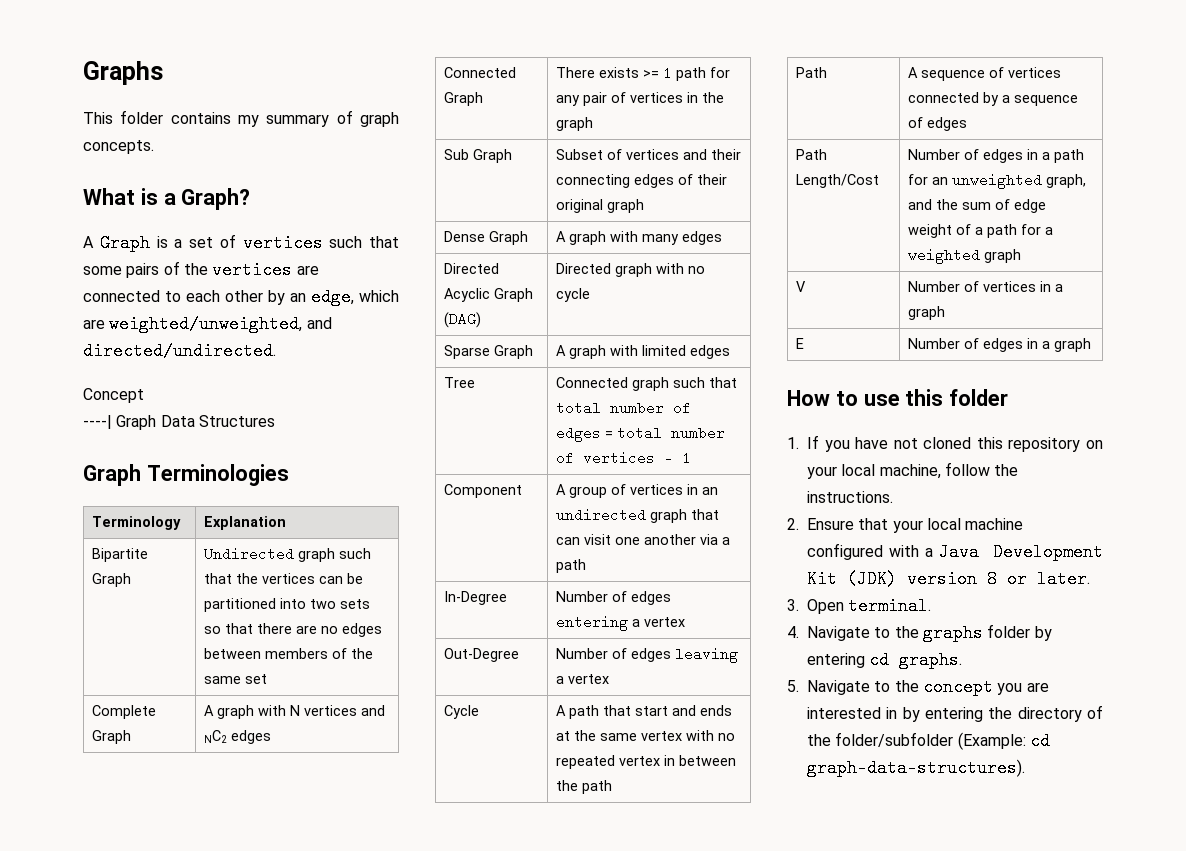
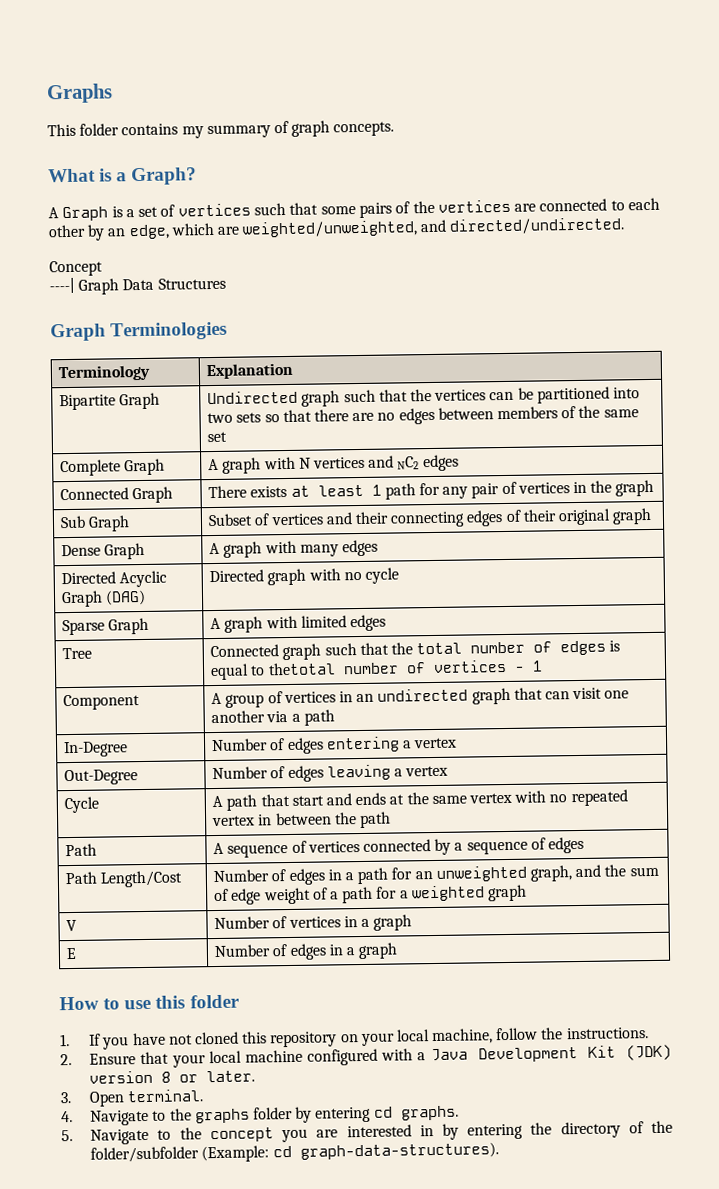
[643,70,660,78] >= -> [290,484,364,497] at least
(738, 382) none -> [391,642,414,655] the
[605,426,663,440] = total -> [609,640,621,652] [210,662,336,681] is equal to thetotal

